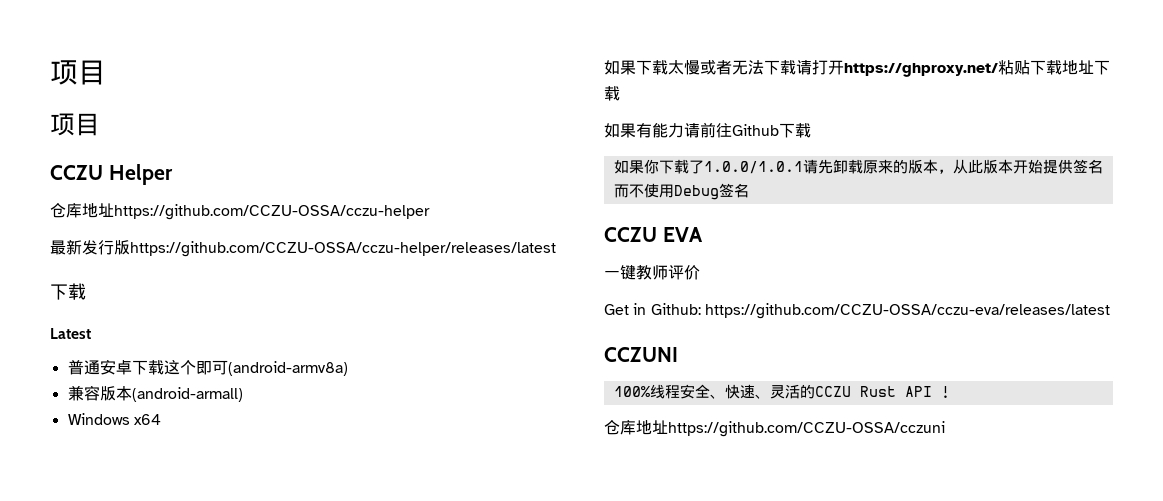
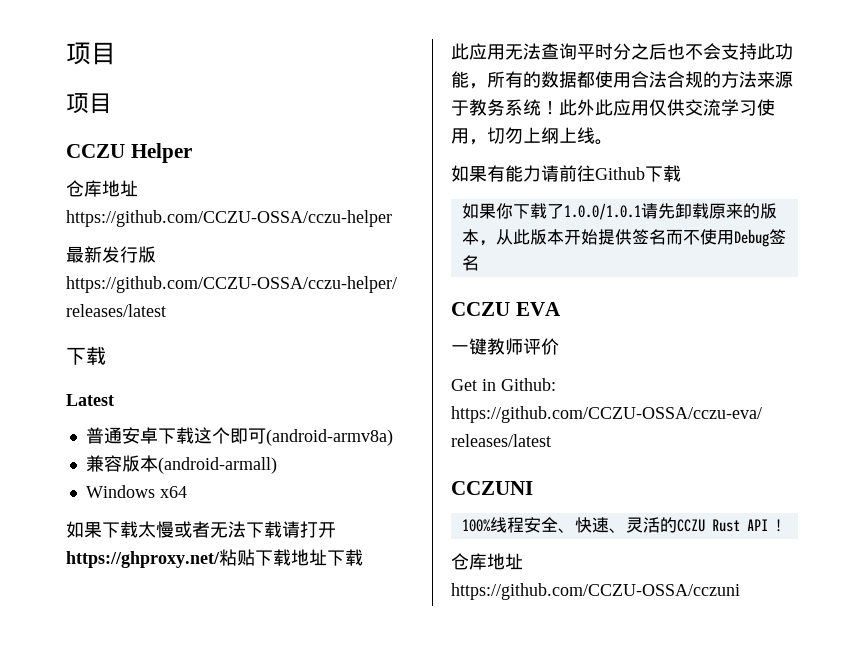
(620, 93) none -> [451,43,793,60] [451,71,793,89] [451,99,775,116] [451,127,613,145] // 此应用无法查询平时分之后也不会支持此功能，所有的数据都使用合法合规的方法来源于教务系统！此外此应用仅供交流学习使用，切勿上纲上线。

